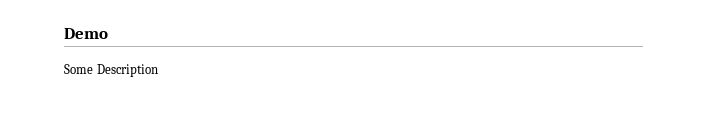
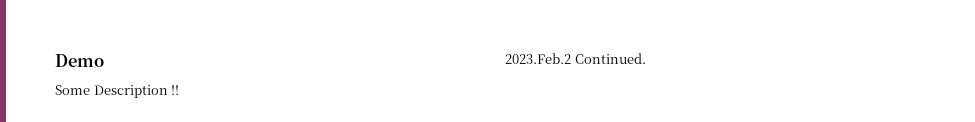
(158, 70) none -> [171,85,180,95] [505,53,646,64] !! // 2023.Feb.2 Continued.

